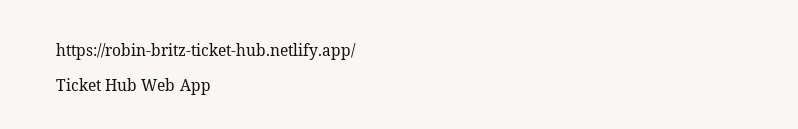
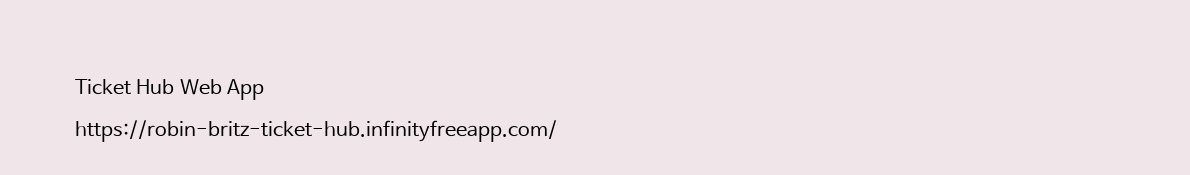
[56,43,356,60] https://robin-britz-ticket-hub.netlify.app/ // -> (75, 87) none
(211, 87) none -> [75,120,557,142] // https://robin-britz-ticket-hub.infinityfreeapp.com/

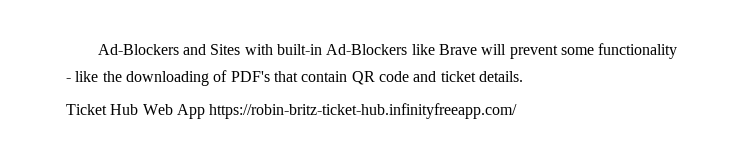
(75, 87) none -> [97,43,678,59] [66,70,523,86] Ad-Blockers and Sites with built-in Ad-Blockers like Brave will prevent some functionality - like the downloading of PDF's that contain QR code and ticket details. //
(264, 89) // -> (205, 111) none

